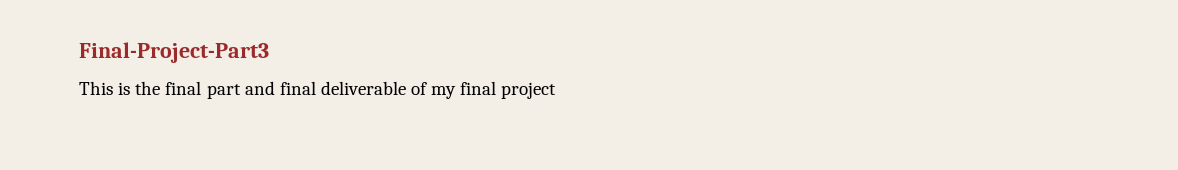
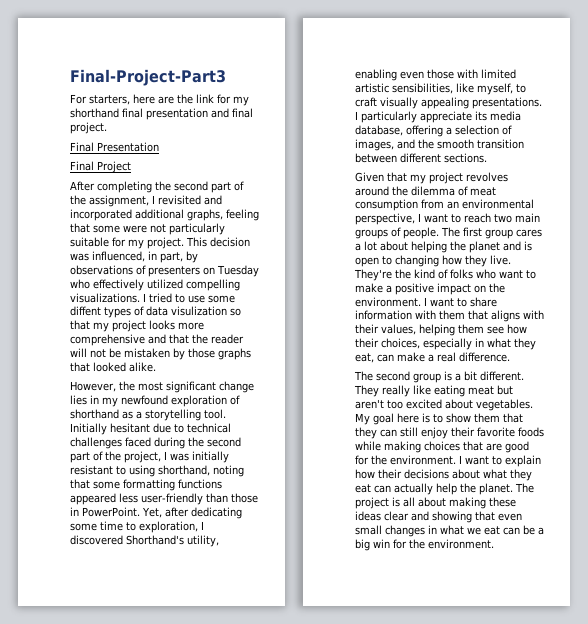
[79,81,557,99] This is the final part and final deliverable of my final project -> [70,94,249,106] [70,108,253,120] [70,122,107,134] [70,142,159,152] [70,161,131,173] [70,181,244,193] [70,195,222,207] [70,209,259,221] [70,223,225,235] [70,237,250,249] [70,251,198,263] [70,265,259,277] [70,279,240,291] [70,293,235,303] [70,306,241,318] [70,320,204,332] [70,334,244,346] [70,348,251,360] [70,362,156,372] [70,381,254,393] [70,395,240,407] [70,409,226,421] [70,423,231,435] [70,437,241,449] [70,451,229,463] [70,465,244,477] [70,479,222,491] [70,493,258,505] [70,507,242,519] [70,521,204,533] [70,535,219,547] [355,69,516,81] [355,83,526,95] [355,97,542,109] [355,111,521,123] [355,125,512,137] [355,139,524,151] [355,153,487,163] [355,172,508,184] [355,186,496,196] [355,199,534,211] [355,213,540,225] [355,227,542,239] [355,241,532,253] [355,255,511,267] [354,269,536,281] [355,283,505,295] [355,297,497,307] [355,310,544,322] [355,324,527,336] [355,338,536,350] [355,352,510,363] [354,371,524,383] [354,385,513,397] [355,399,533,411] [355,413,523,425] [355,427,544,439] [355,441,529,453] [355,455,541,467] [355,469,532,481] [355,483,534,495] [355,497,516,509] [355,511,522,523] [355,525,544,537] [355,539,494,551] For starters, here are the link for my shorthand final presentation and final project. // Final Presentation // Final Project // After completing the second part of the assignment, I revisited and incorporated additional graphs, feeling that some were not particularly suitable for my project. This decision was influenced, in part, by observations of presenters on Tuesday who effectively utilized compelling visualizations. I tried to use some diffent types of data visulization so that my project looks more comprehensive and that the reader will not be mistaken by those graphs that looked alike. // However, the most significant change lies in my newfound exploration of shorthand as a storytelling tool. Initially hesitant due to technical challenges faced during the second part of the project, I was initially resistant to using shorthand, noting that some formatting functions appeared less user-friendly than those in PowerPoint. Yet, after dedicating some time to exploration, I discovered Shorthand's utility, enabling even those with limited artistic sensibilities, like myself, to craft visually appealing presentations. I particularly appreciate its media database, offering a selection of images, and the smooth transition between different sections. // Given that my project revolves around the dilemma of meat consumption from an environmental perspective, I want to reach two main groups of people. The first group cares a lot about helping the planet and is open to changing how they live. They're the kind of folks who want to make a positive impact on the environment. I want to share information with them that aligns with their values, helping them see how their choices, especially in what they eat, can make a real difference. // The second group is a bit different. They really like eating meat but aren't too excited about vegetables. My goal here is to show them that they can still enjoy their favorite foods while making choices that are good for the environment. I want to explain how their decisions about what they eat can actually help the planet. The project is all about making these ideas clear and showing that even small changes in what we eat can be a big win for the environment.

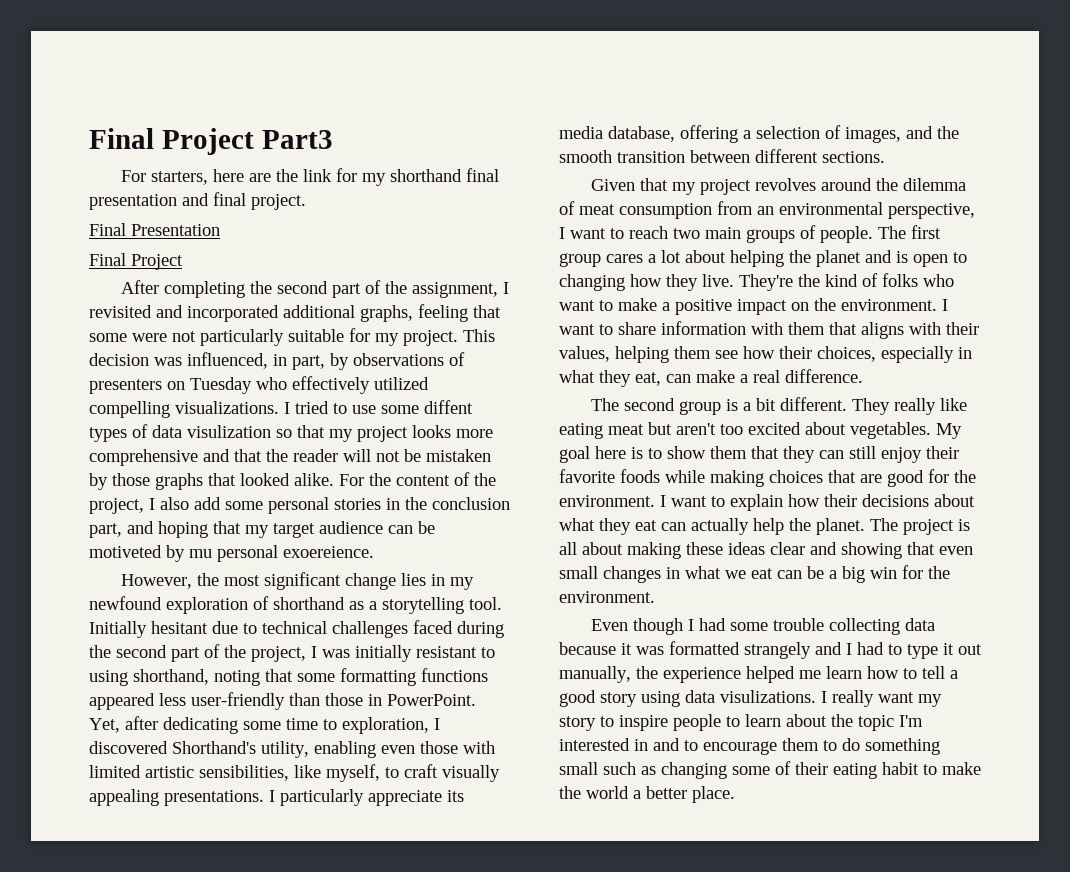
[70,69,226,86] Final-Project-Part3 -> [89,128,333,155] Final Project Part3
(156, 367) none -> [339,472,496,486] [89,497,510,514] [89,521,435,538] [89,545,374,562] For the content of the project, I also add some personal stories in the conclusion part, and hoping that my target audience can be motiveted by mu personal exoereience.
(494, 544) none -> [591,618,936,635] [559,641,982,659] [559,666,958,683] [559,690,942,707] [559,714,923,731] [559,738,940,755] [559,761,981,779] [559,786,735,803] // Even though I had some trouble collecting data because it was formatted strangely and I had to type it out manually, the experience helped me learn how to tell a good story using data visulizations. I really want my story to inspire people to learn about the topic I'm interested in and to encourage them to do something small such as changing some of their eating habit to make the world a better place.

